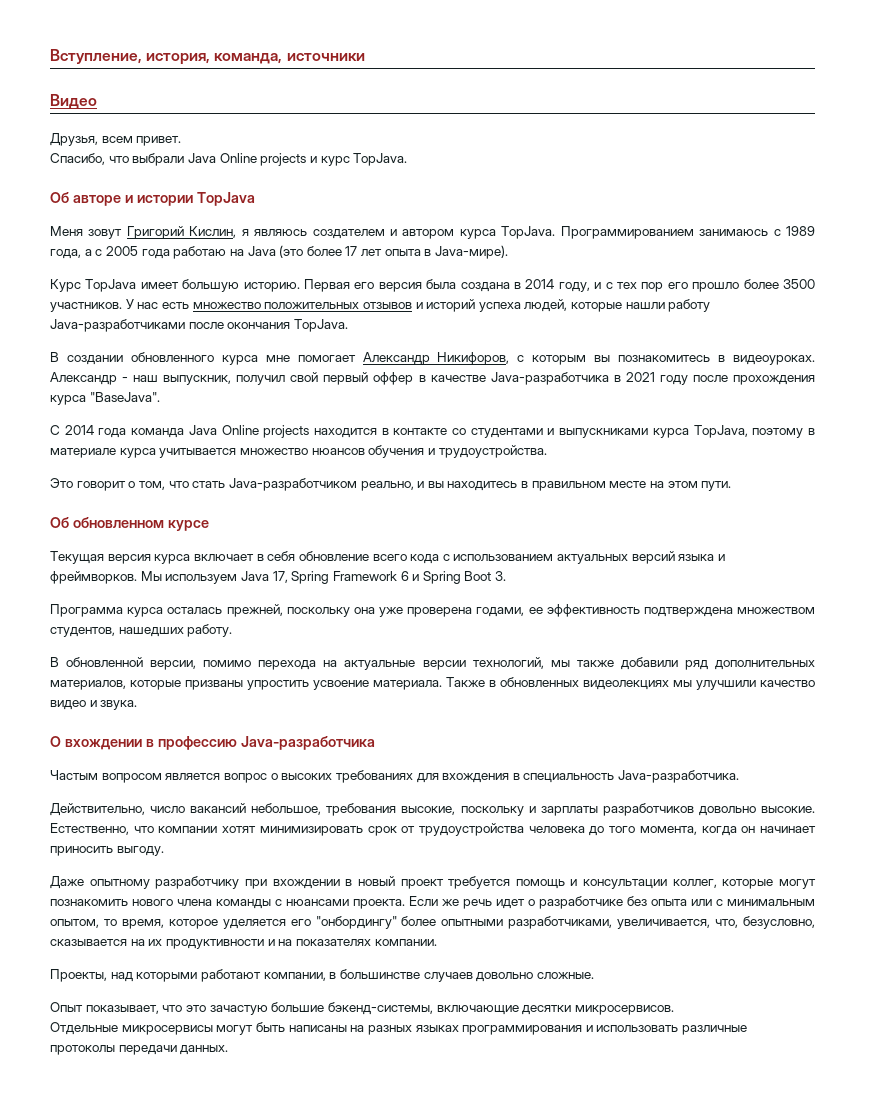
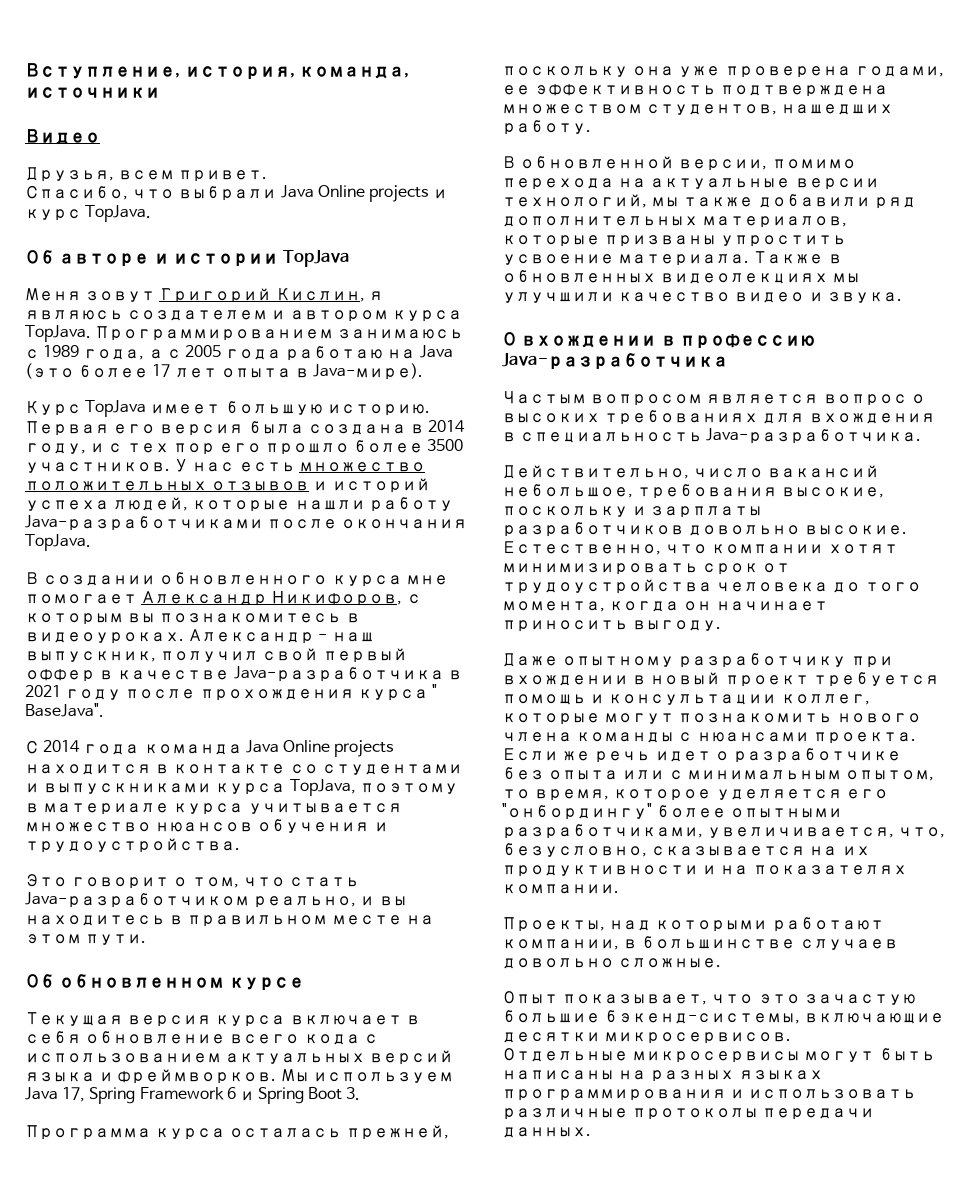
[89,392,160,402] "BaseJava". -> [431,684,437,697] [25,703,104,717] " BaseJava".

